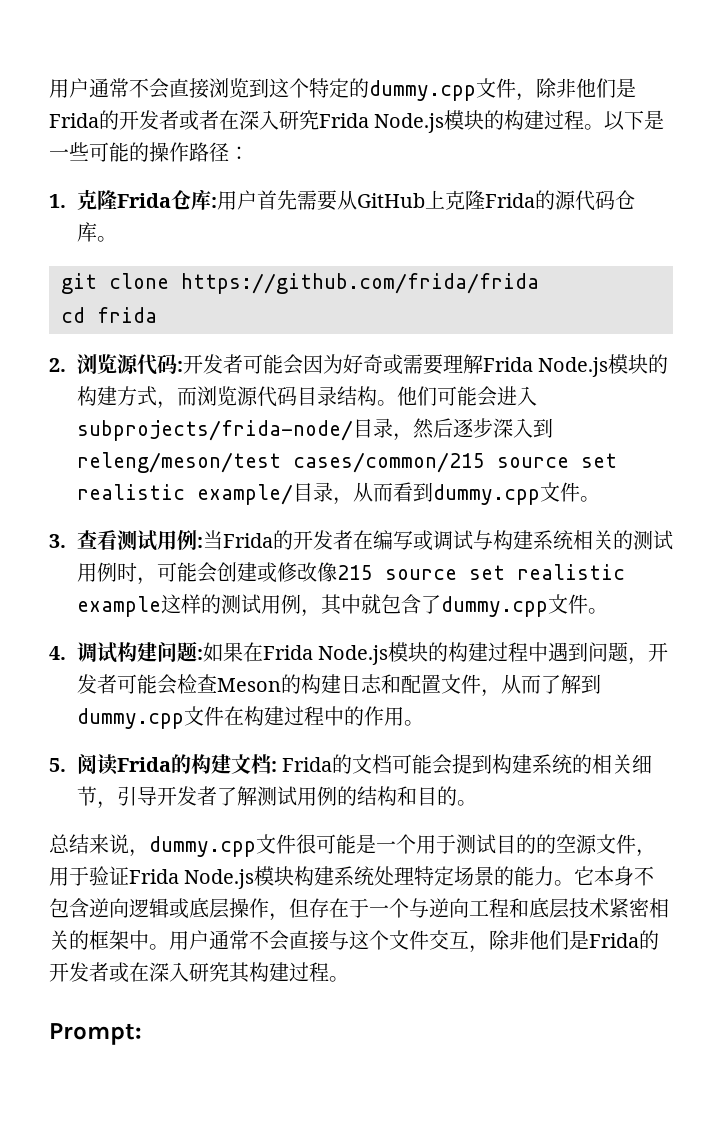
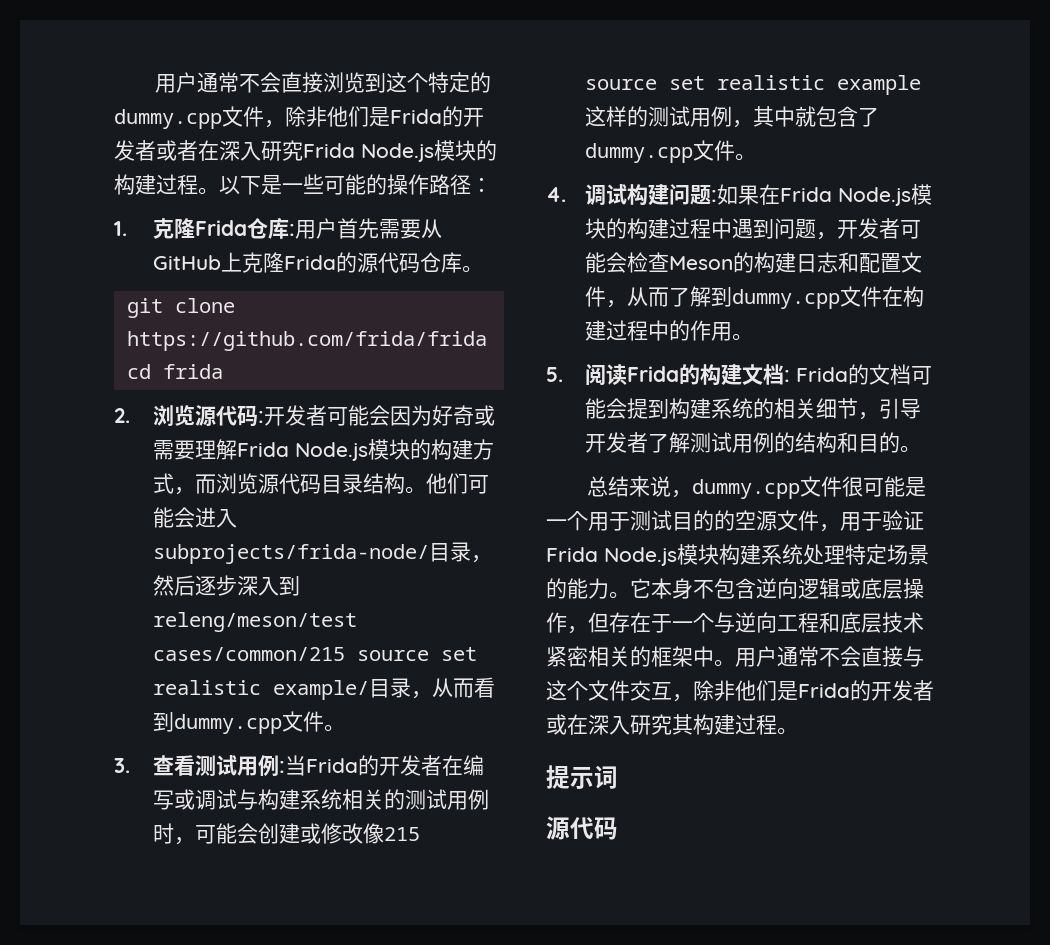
[49,1023,142,1045] Prompt: -> [546,765,618,789] [546,816,618,840] 提示词 // 源代码

